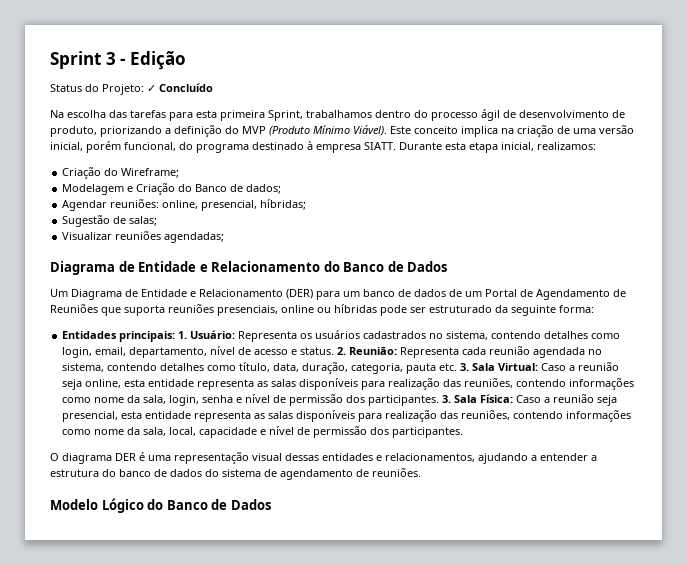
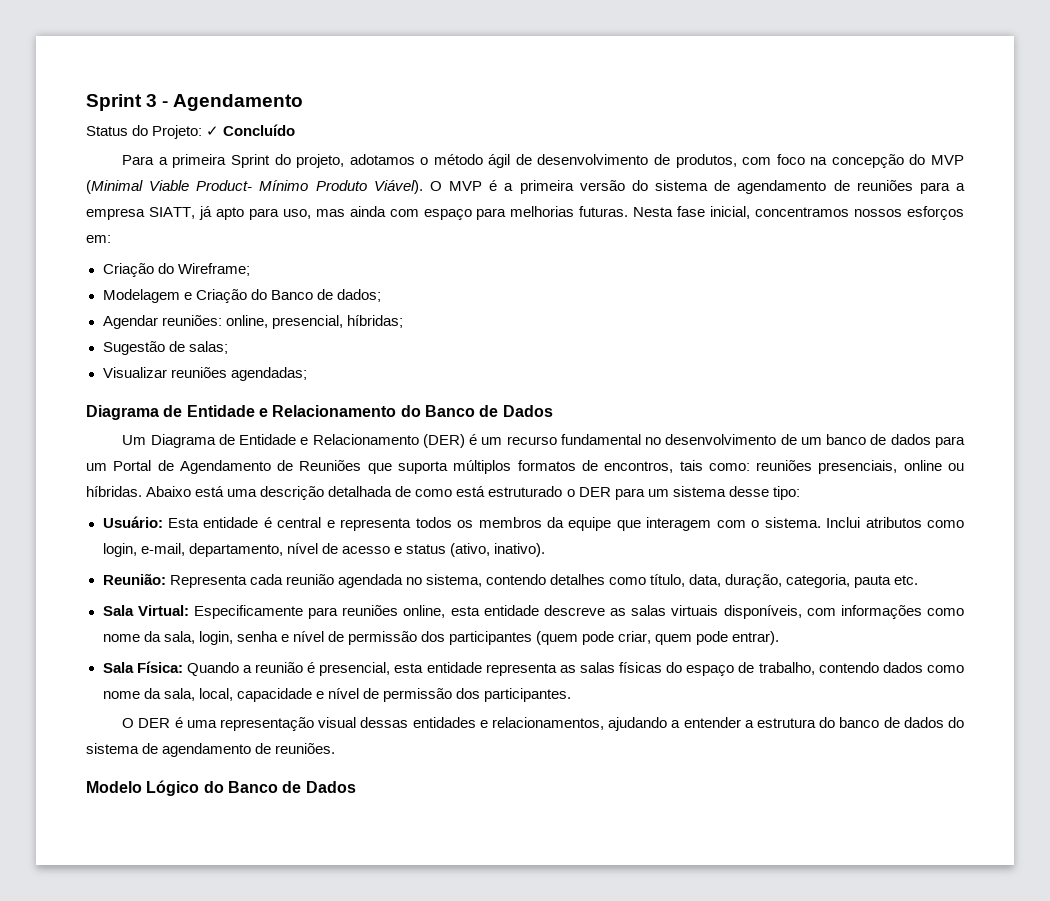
[129,51,186,70] Edição -> [173,94,304,111] Agendamento
[50,109,625,121] [50,125,634,137] [50,141,596,153] Na escolha das tarefas para esta primeira Sprint, trabalhamos dentro do processo ágil de desenvolvimento de produto, priorizando a definição do MVP (Produto Mínimo Viável). Este conceito implica na criação de uma versão inicial, porém funcional, do programa destinado à empresa SIATT. Durante esta etapa inicial, realizamos: -> [122,154,965,168] [86,180,965,194] [86,206,965,220] [86,235,111,243] Para a primeira Sprint do projeto, adotamos o método ágil de desenvolvimento de produtos, com foco na concepção do MVP (Minimal Viable Product- Mínimo Produto Viável). O MVP é a primeira versão do sistema de agendamento de reuniões para a empresa SIATT, já apto para uso, mas ainda com espaço para melhorias futuras. Nesta fase inicial, concentramos nossos esforços em:
[316,291,340,300] para -> [469,434,797,445] é um recurso fundamental no desenvolvimento de
[449,289,462,297] de -> [935,436,966,448] para
[168,304,594,316] [62,330,589,342] reuniões presenciais, online ou híbridas pode ser estruturado da seguinte forma: // Entidades principais: 1. Usuário: Representa os usuários cadastrados no sistema, contendo detalhes -> [453,460,964,474] [86,486,800,500] [102,516,922,531] múltiplos formatos de encontros, tais como: reuniões presenciais, online ou híbridas. Abaixo está uma descrição detalhada de como está estruturado o DER para um sistema desse tipo: // Usuário: Esta entidade é central e representa todos os membros da equipe que interagem com o sistema. Inclui atributos
[95,347,127,356] email, -> [140,543,185,556] e-mail,
[300,347,347,355] status. 2. -> [405,543,545,557] status (ativo, inativo). //
[460,363,470,371] 3. -> (919, 580) //
[541,362,620,371] [62,379,83,390] Caso a reunião seja -> [193,605,399,619] Especificamente para reuniões
[197,378,567,390] representa as salas disponíveis para realização das reuniões, contendo -> [543,605,836,619] descreve as salas virtuais disponíveis, com
[368,395,452,406] participantes. 3. -> [449,631,780,645] participantes (quem pode criar, quem pode entrar). //
[516,394,618,406] Caso a reunião seja -> [186,662,316,676] Quando a reunião é
[296,410,632,422] disponíveis para realização das reuniões, contendo informações -> [619,662,923,676] físicas do espaço de trabalho, contendo dados
[62,453,112,464] diagrama -> (135, 723) none

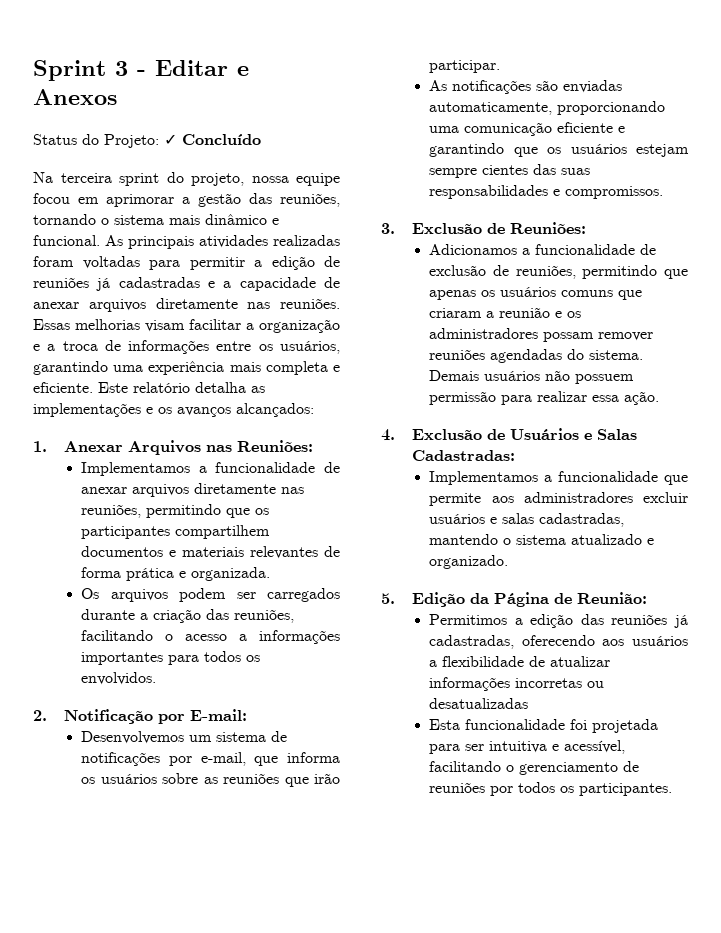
[173,94,304,111] Agendamento -> [155,60,249,76] [33,89,117,105] Editar e Anexos
[122,154,965,168] [86,180,965,194] [86,206,965,220] [86,235,111,243] [102,263,250,277] [102,289,381,303] [102,315,403,329] [102,341,228,355] [102,367,307,381] [86,405,553,420] [122,434,966,448] [86,460,964,474] [86,486,800,500] [102,516,964,531] [102,543,545,557] [102,573,919,588] [102,605,964,619] [102,631,780,645] [102,661,965,676] [102,688,571,702] [122,717,965,731] [86,743,336,757] [86,780,356,796] Para a primeira Sprint do projeto, adotamos o método ágil de desenvolvimento de produtos, com foco na concepção do MVP (Minimal Viable Product- Mínimo Produto Viável). O MVP é a primeira versão do sistema de agendamento de reuniões para a empresa SIATT, já apto para uso, mas ainda com espaço para melhorias futuras. Nesta fase inicial, concentramos nossos esforços em: // Criação do Wireframe; // Modelagem e Criação do Banco de dados; // Agendar reuniões: online, presencial, híbridas; // Sugestão de salas; // Visualizar reuniões agendadas; // Diagrama de Entidade e Relacionamento do Banco de Dados // Um Diagrama de Entidade e Relacionamento (DER) é um recurso fundamental no desenvolvimento de um banco de dados para um Portal de Agendamento de Reuniões que suporta múltiplos formatos de encontros, tais como: reuniões presenciais, online ou híbridas. Abaixo está uma descrição detalhada de como está estruturado o DER para um sistema desse tipo: // Usuário: Esta entidade é central e representa todos os membros da equipe que interagem com o sistema. Inclui atributos como login, e-mail, departamento, nível de acesso e status (ativo, inativo). // Reunião: Representa cada reunião agendada no sistema, contendo detalhes como título, data, duração, categoria, pauta etc. // Sala Virtual: Especificamente para reuniões online, esta entidade descreve as salas virtuais disponíveis, com informações como nome da sala, login, senha e nível de permissão dos participantes (quem pode criar, quem pode entrar). // Sala Física: Quando a reunião é presencial, esta entidade representa as salas físicas do espaço de trabalho, contendo dados como nome da sala, local, capacidade e nível de permissão dos participantes. // O DER é uma representação visual dessas entidades e relacionamentos, ajudando a entender a estrutura do banco de dados do sistema de agendamento de reuniões. // Modelo Lógico do Banco de Dados -> [33,172,340,186] [33,193,340,207] [33,214,279,225] [33,235,340,249] [33,256,340,270] [33,277,340,291] [33,298,340,312] [33,319,340,333] [33,340,340,354] [33,361,340,375] [33,382,265,393] [33,403,314,417] [33,440,313,455] [81,462,340,476] [81,483,305,497] [81,504,270,518] [81,525,271,539] [81,546,340,559] [81,567,271,581] [81,588,340,602] [81,609,295,623] [81,630,340,644] [81,651,261,665] [81,672,157,685] [33,709,247,724] [81,731,288,744] [81,752,340,766] [81,773,340,787] [429,60,501,73] [429,80,623,94] [429,101,666,115] [429,122,626,136] [429,143,689,157] [429,164,591,178] [429,185,664,199] [381,222,586,234] [429,244,657,255] [429,265,688,279] [429,287,643,300] [429,307,582,318] [429,328,654,342] [429,349,644,363] [429,370,635,384] [429,391,660,405] [381,428,637,441] [411,450,515,461] [429,471,688,485] [429,492,688,506] [429,513,625,527] [429,534,655,545] [429,555,509,569] [381,592,647,607] [429,614,688,628] [429,635,688,649] [429,656,611,667] [429,677,605,691] [429,698,529,709] [429,719,659,733] [429,740,626,754] [429,761,640,775] [429,782,673,796] Na terceira sprint do projeto, nossa equipe focou em aprimorar a gestão das reuniões, tornando o sistema mais dinâmico e funcional. As principais atividades realizadas foram voltadas para permitir a edição de reuniões já cadastradas e a capacidade de anexar arquivos diretamente nas reuniões. Essas melhorias visam facilitar a organização e a troca de informações entre os usuários, garantindo uma experiência mais completa e eficiente. Este relatório detalha as implementações e os avanços alcançados: // 1. Anexar Arquivos nas Reuniões: // Implementamos a funcionalidade de anexar arquivos diretamente nas reuniões, permitindo que os participantes compartilhem documentos e materiais relevantes de forma prática e organizada. // Os arquivos podem ser carregados durante a criação das reuniões, facilitando o acesso a informações importantes para todos os envolvidos. // 2. Notificação por E-mail: // Desenvolvemos um sistema de notificações por e-mail, que informa os usuários sobre as reuniões que irão participar. // As notificações são enviadas automaticamente, proporcionando uma comunicação eficiente e garantindo que os usuários estejam sempre cientes das suas responsabilidades e compromissos. // 3. Exclusão de Reuniões: // Adicionamos a funcionalidade de exclusão de reuniões, permitindo que apenas os usuários comuns que criaram a reunião e os administradores possam remover reuniões agendadas do sistema. Demais usuários não possuem permissão para realizar essa ação. // 4. Exclusão de Usuários e Salas Cadastradas: // Implementamos a funcionalidade que permite aos administradores excluir usuários e salas cadastradas, mantendo o sistema atualizado e organizado. // 5. Edição da Página de Reunião: // Permitimos a edição das reuniões já cadastradas, oferecendo aos usuários a flexibilidade de atualizar informações incorretas ou desatualizadas // Esta funcionalidade foi projetada para ser intuitiva e acessível, facilitando o gerenciamento de reuniões por todos os participantes.

